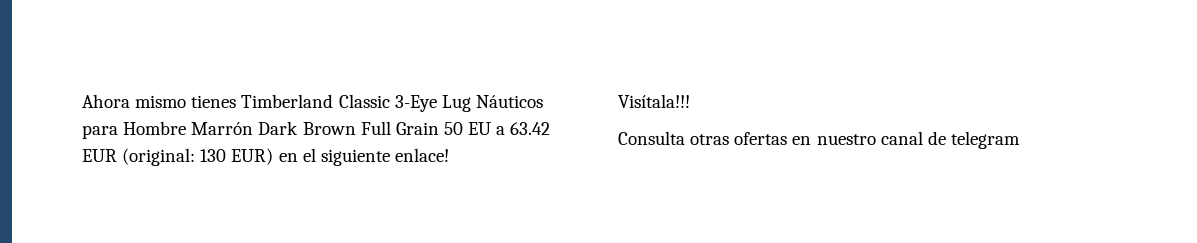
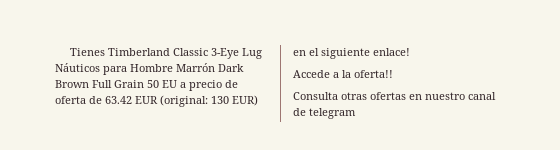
[82,94,237,108] Ahora mismo tienes -> [70,48,106,56] Tienes
(506, 130) none -> [189,80,238,91] [55,96,102,104] precio de oferta de
[618,94,690,108] Visítala!!! -> [293,70,393,78] Accede a la oferta!!

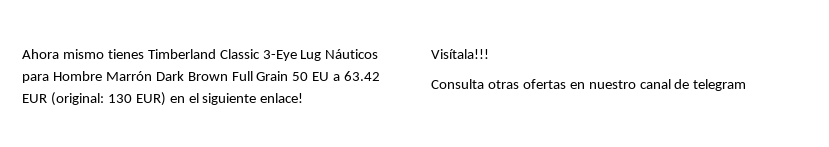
[70,48,106,56] Tienes -> [22,49,144,59] Ahora mismo tienes
[189,80,238,91] [55,96,102,104] precio de oferta de -> (341, 77) none
[293,70,393,78] Accede a la oferta!! -> [431,49,489,59] Visítala!!!

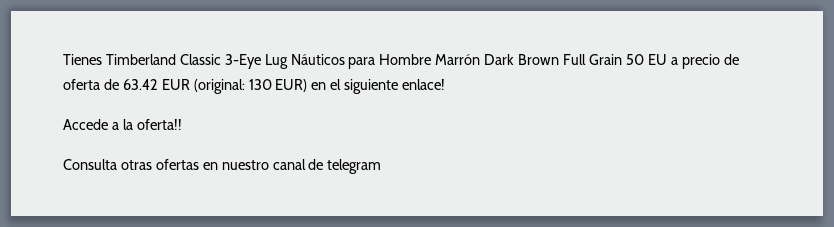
[22,49,144,59] Ahora mismo tienes -> [63,54,102,65] Tienes
(341, 77) none -> [681,54,739,69] [63,79,119,90] precio de oferta de
[431,49,489,59] Visítala!!! -> [63,119,182,130] Accede a la oferta!!

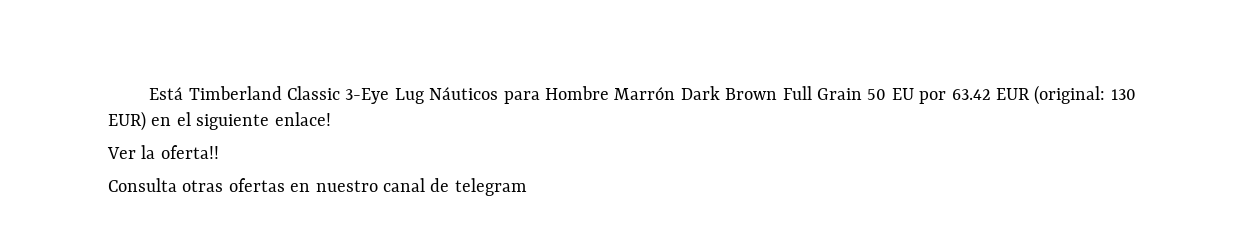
[63,54,102,65] Tienes -> [149,87,184,100] Está
[670,54,739,69] [63,79,119,90] a precio de oferta de -> [919,91,947,104] por
[63,119,119,130] Accede a -> [107,147,136,159] Ver

